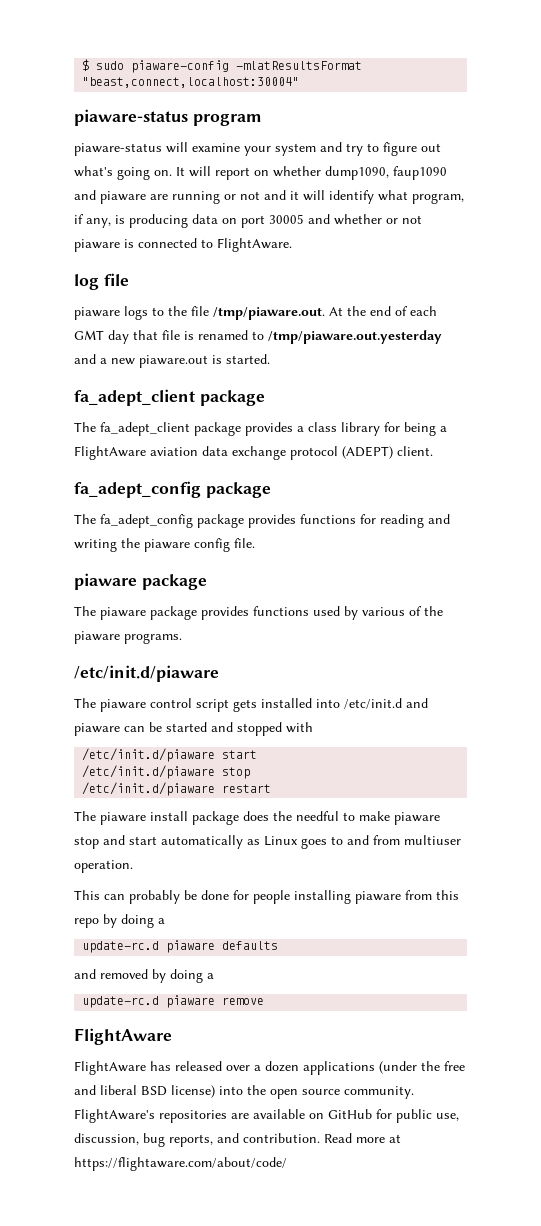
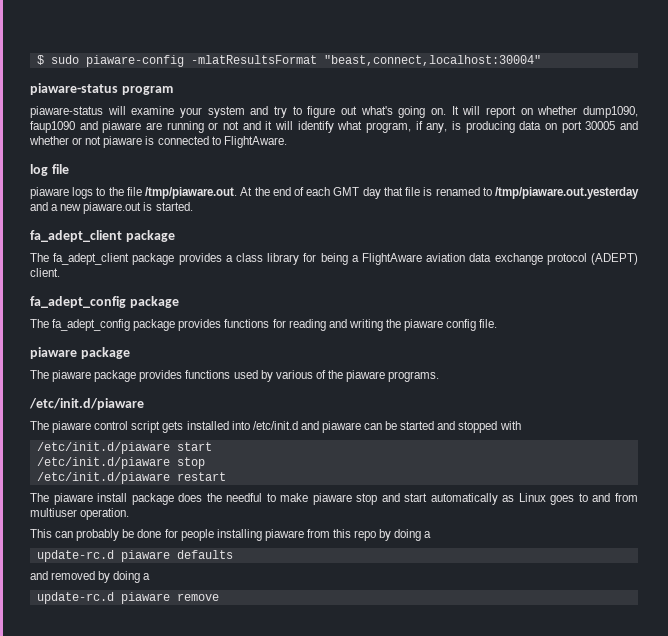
[74,1028,172,1045] [74,1061,465,1075] [74,1085,414,1099] [74,1109,459,1123] [74,1133,401,1147] [74,1157,287,1171] // FlightAware // FlightAware has released over a dozen applications (under the free and liberal BSD license) into the open source community. FlightAware's repositories are available on GitHub for public use, discussion, bug reports, and contribution. Read more at https://flightaware.com/about/code/ -> (219, 597) none

